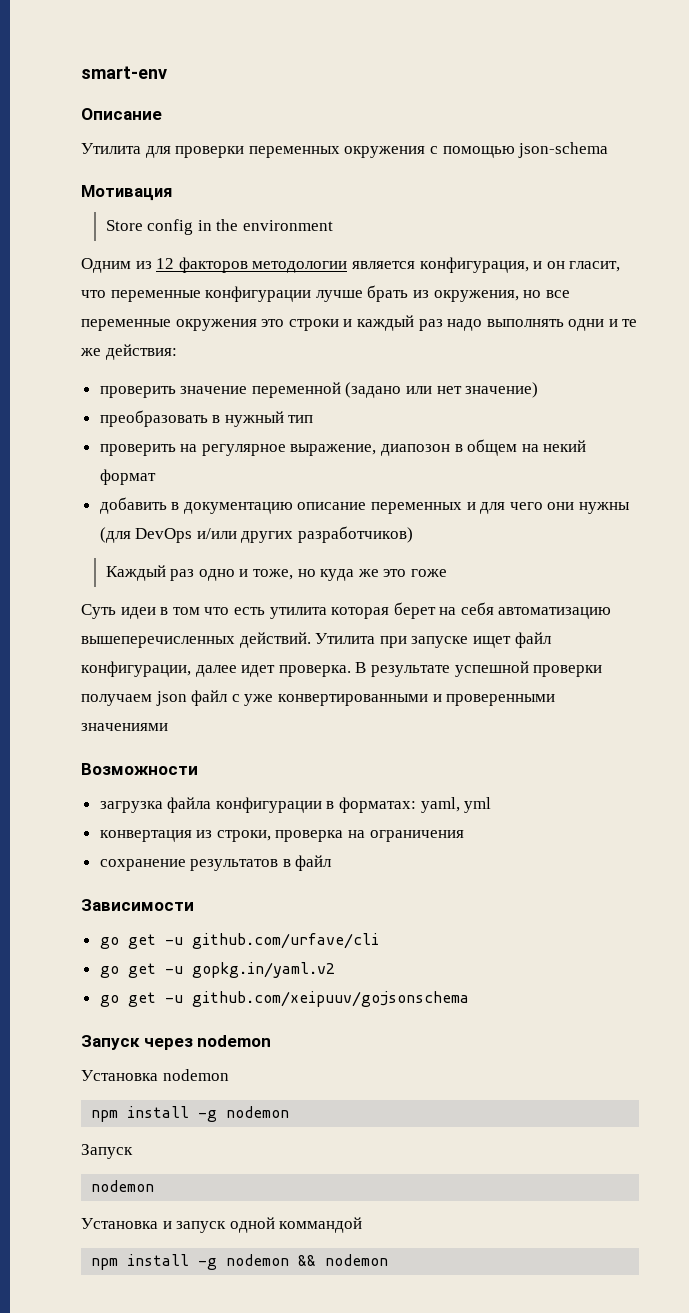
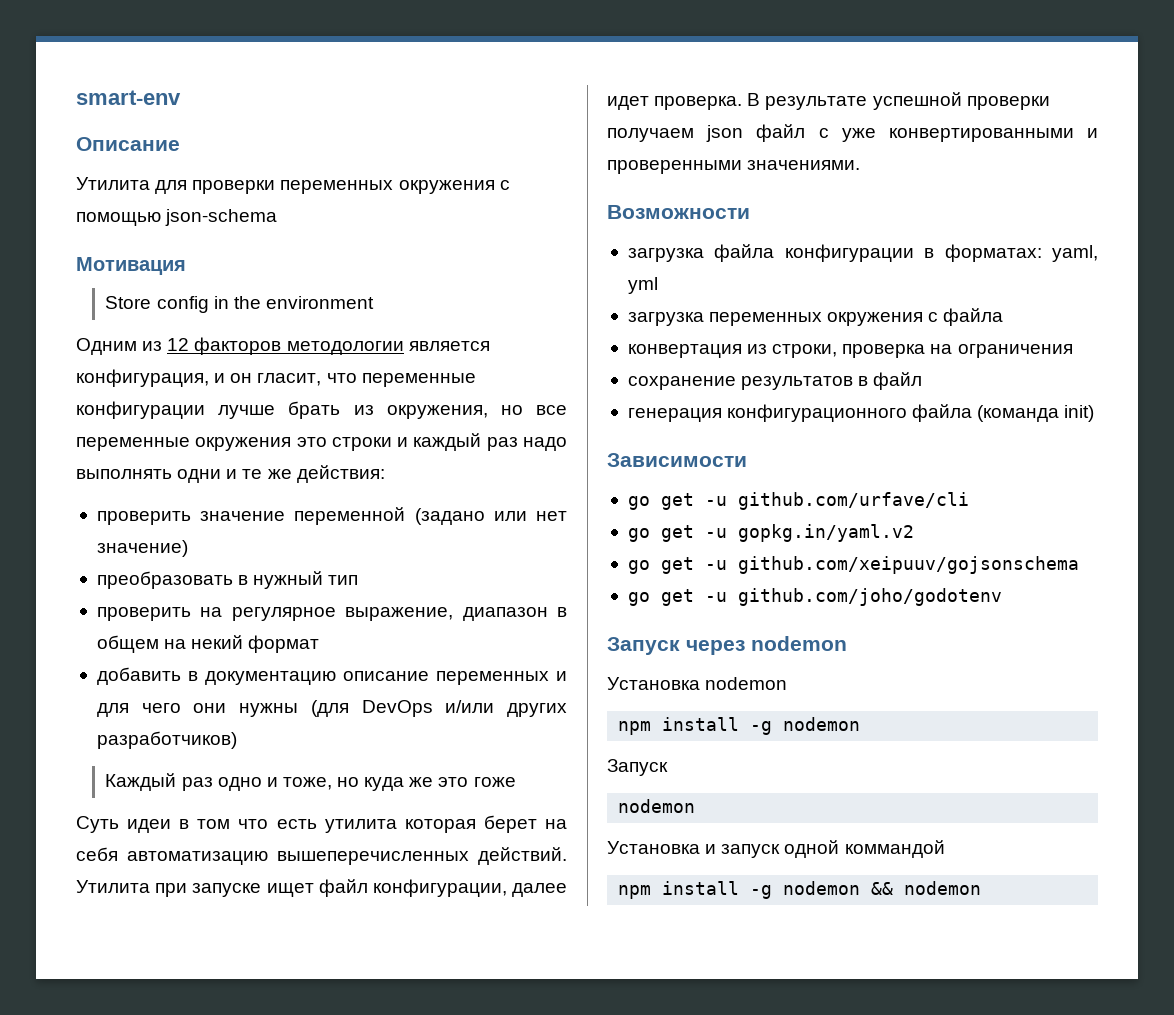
[381,444,451,456] диапозон -> [462,607,548,621] диапазон
[81,723,168,731] значениями -> [747,160,861,170] значениями.
(492, 805) none -> [627,308,1004,326] // загрузка переменных окружения с файла
(333, 863) none -> [627,404,1095,422] // генерация конфигурационного файла (команда init)
(469, 999) none -> [627,588,1002,606] // go get -u github.com/joho/godotenv

